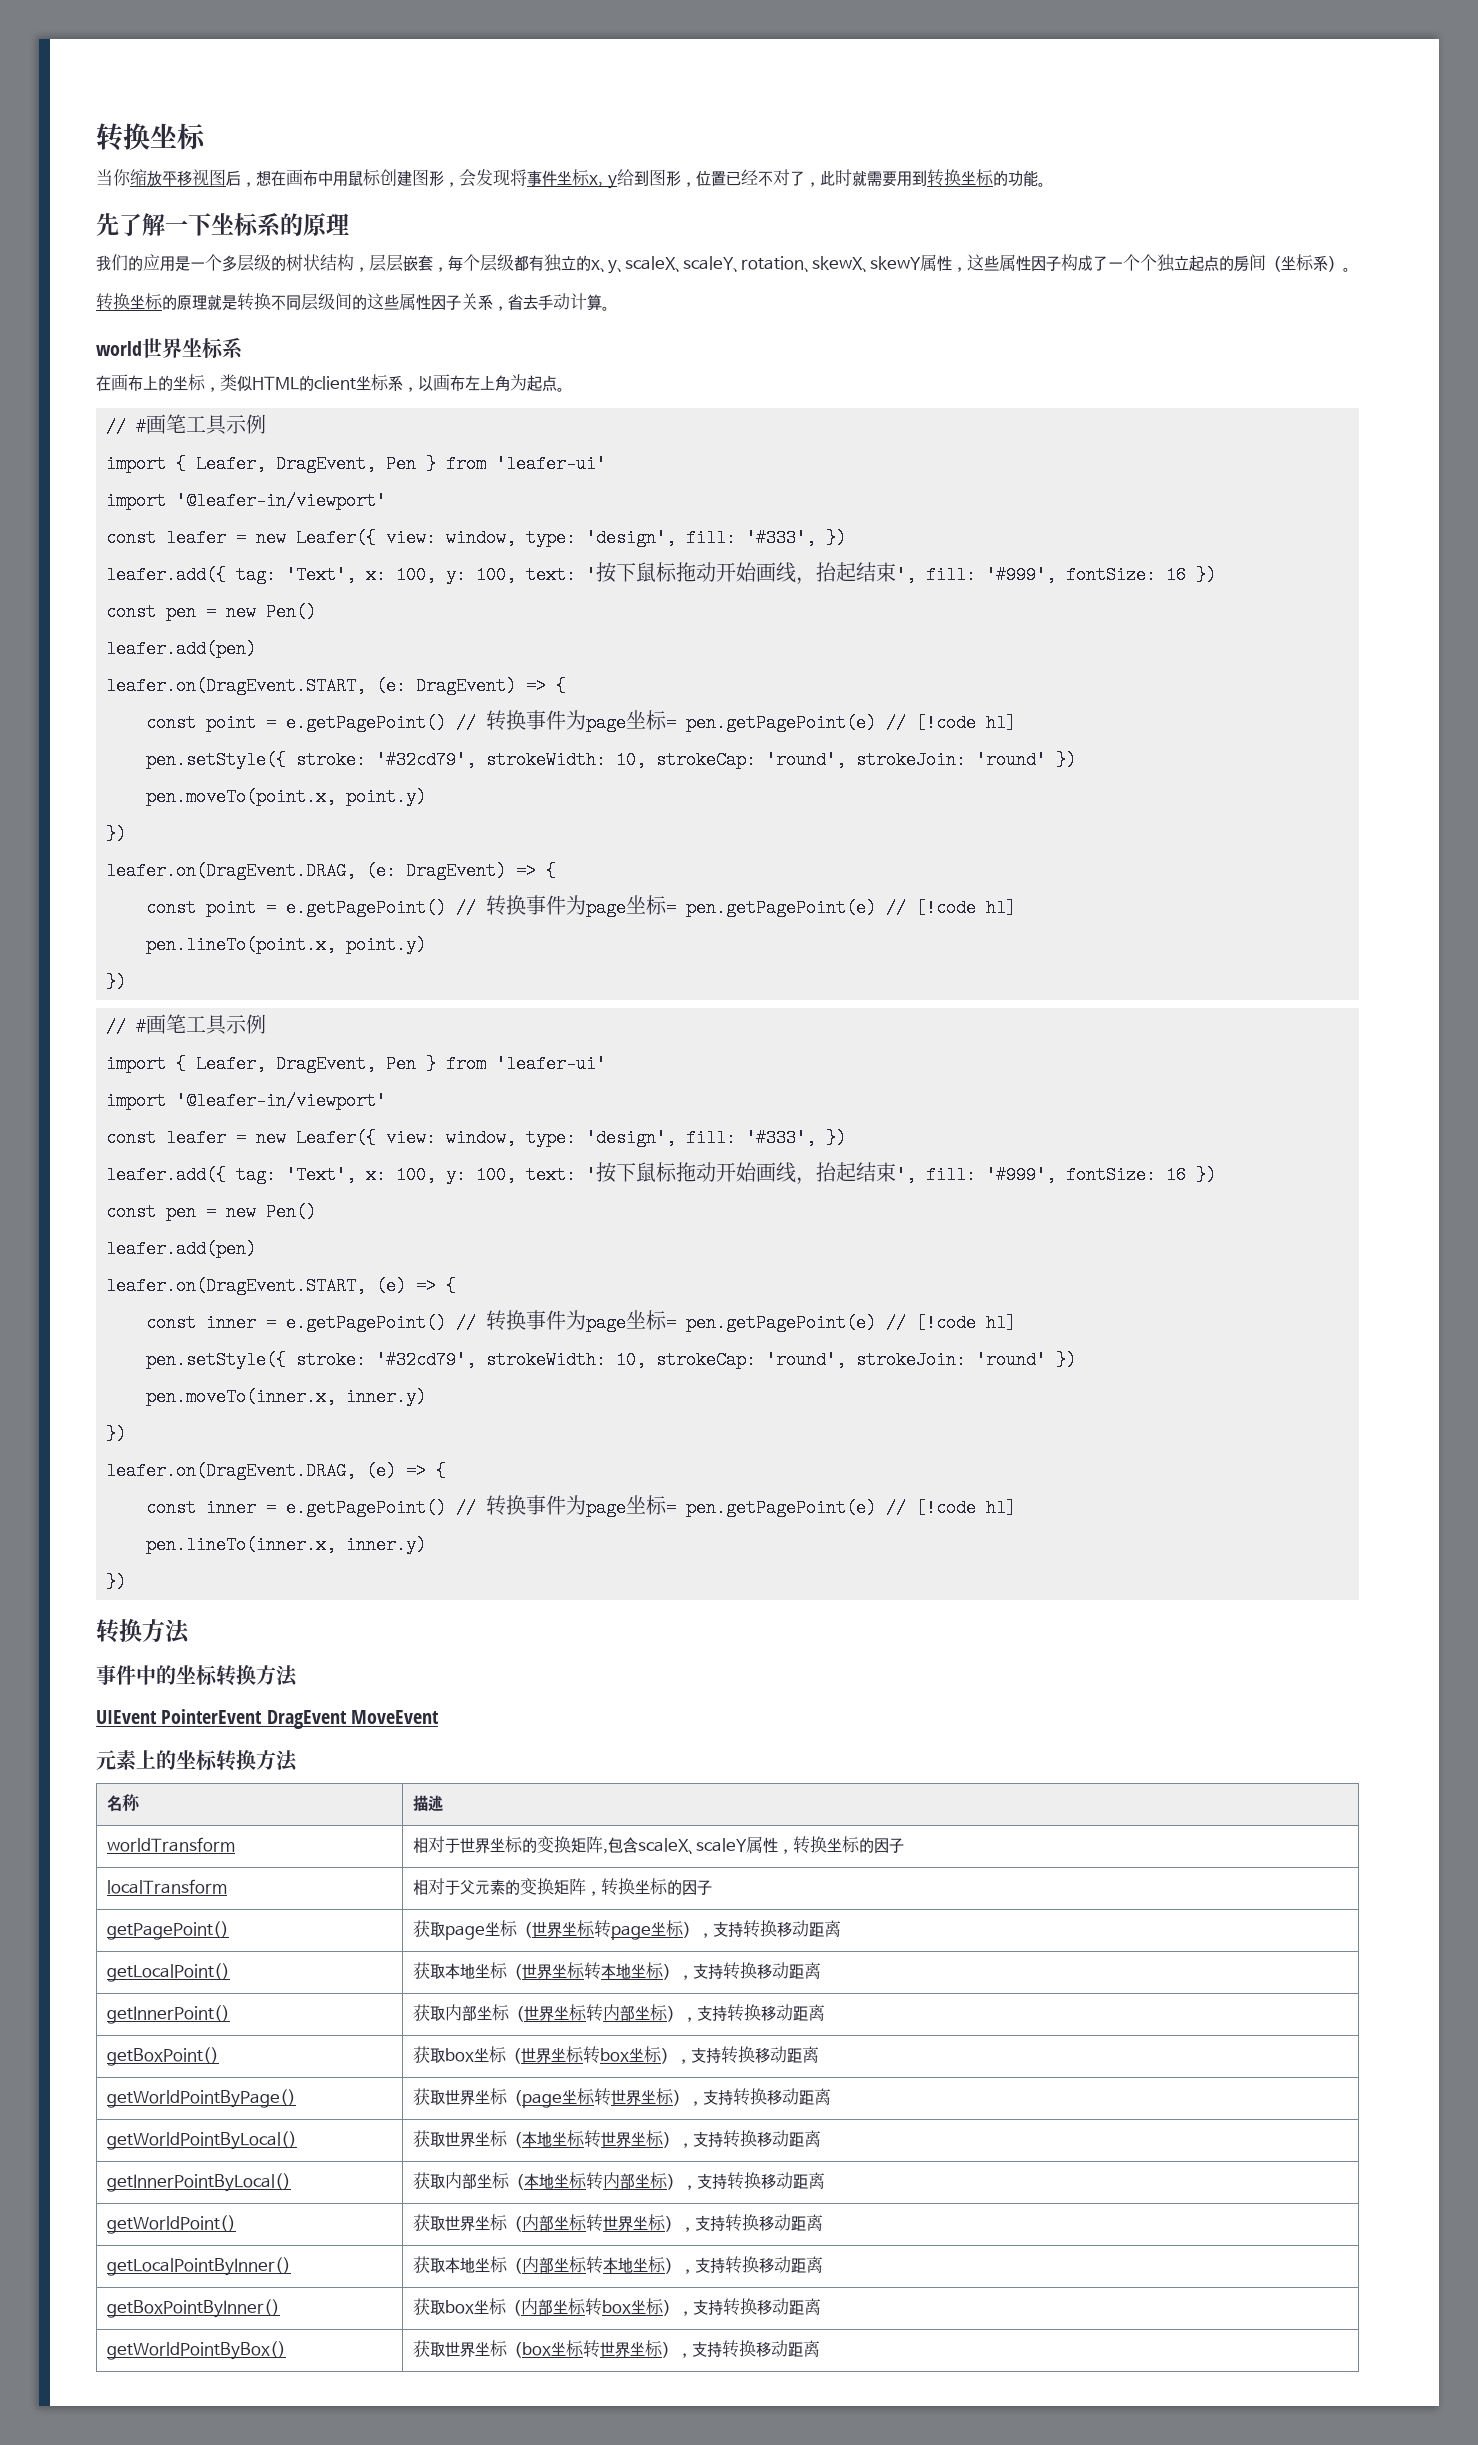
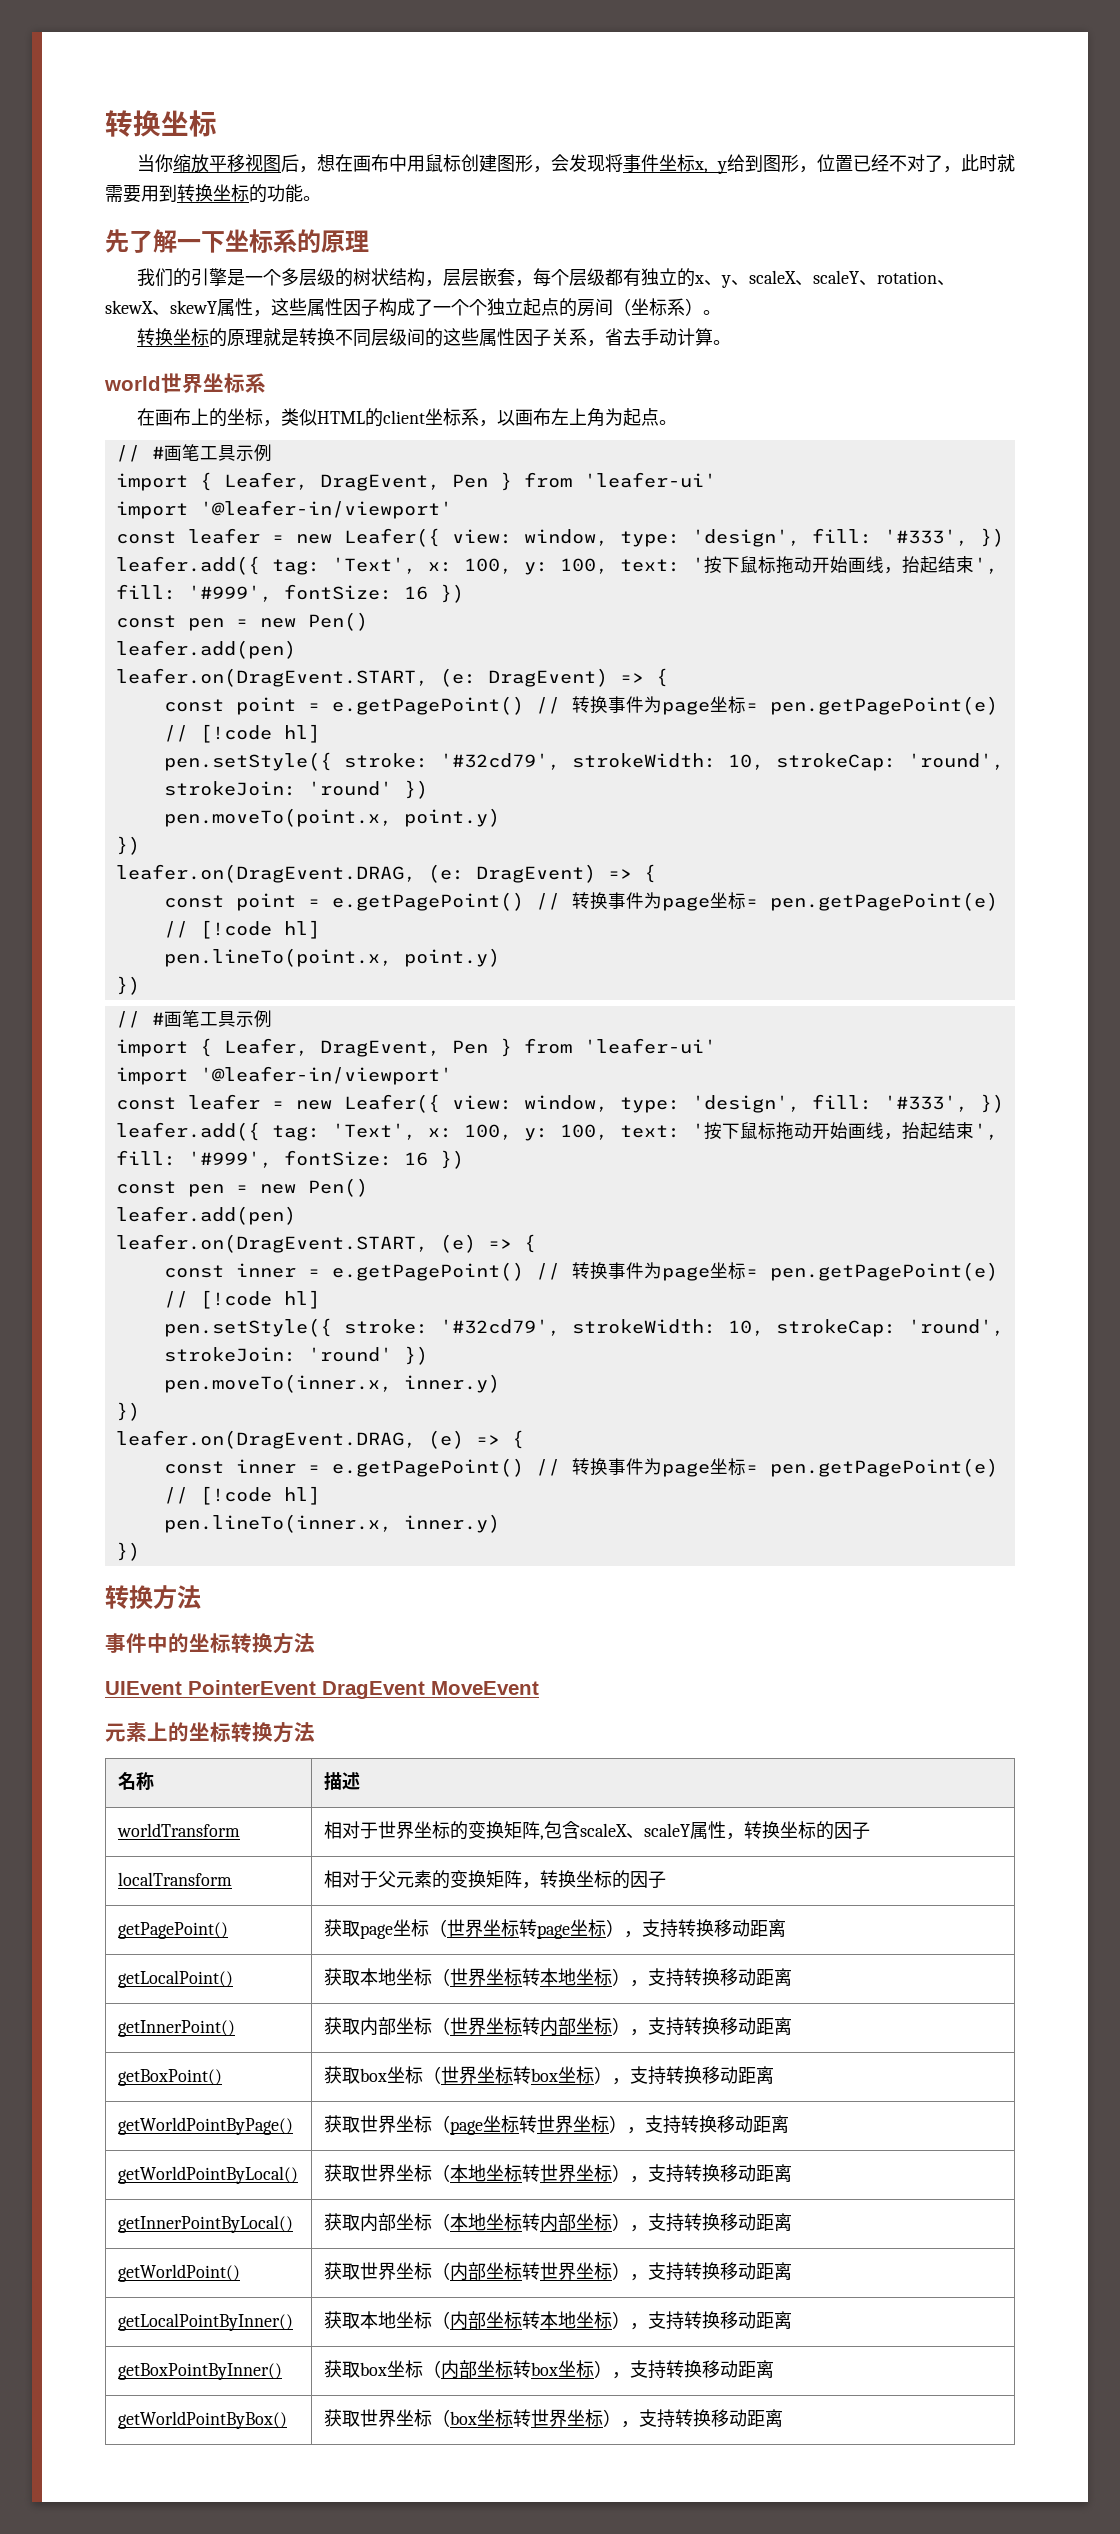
[143,254,175,271] 应用 -> [190,268,227,286] 引擎

